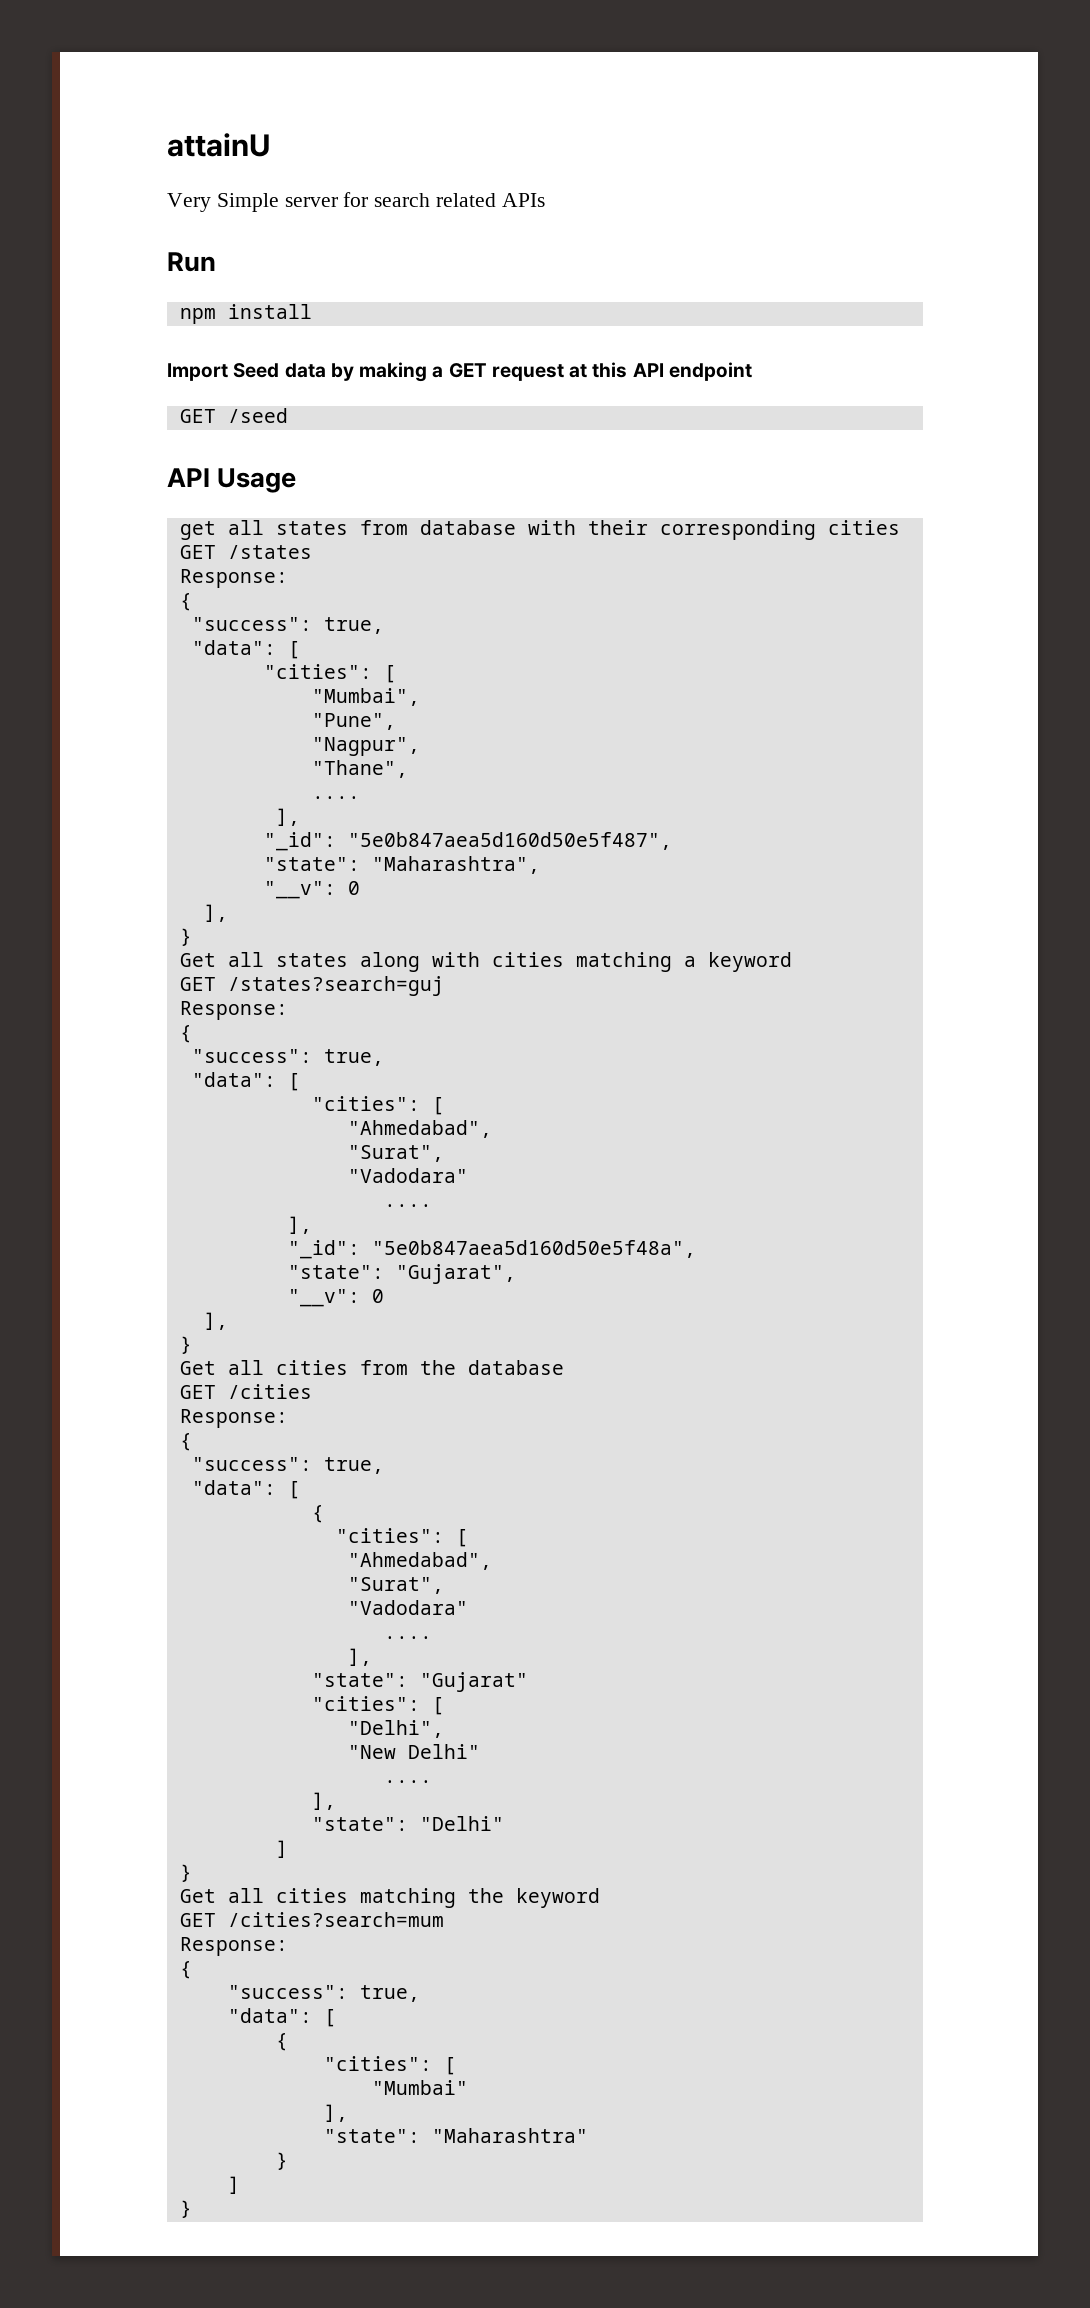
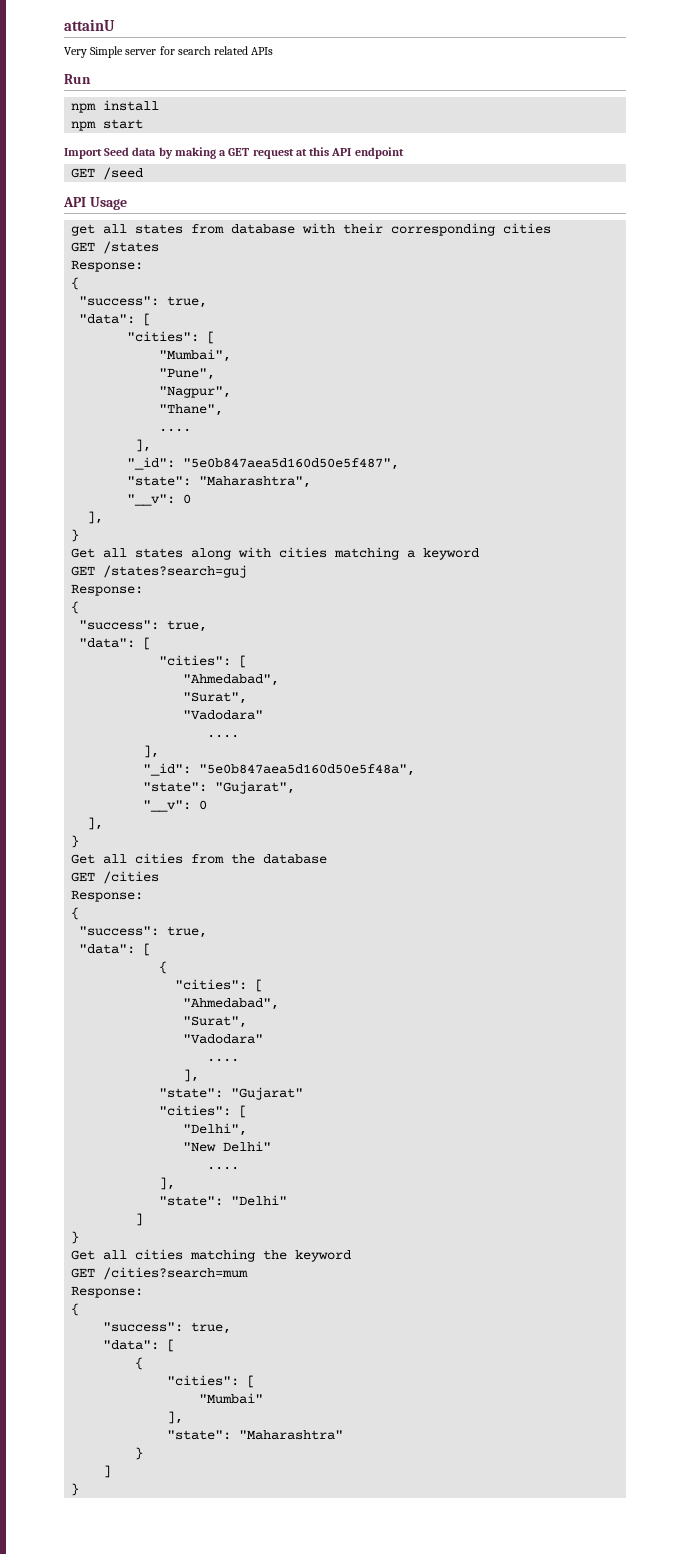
(312, 311) none -> [71,119,144,131] // npm start

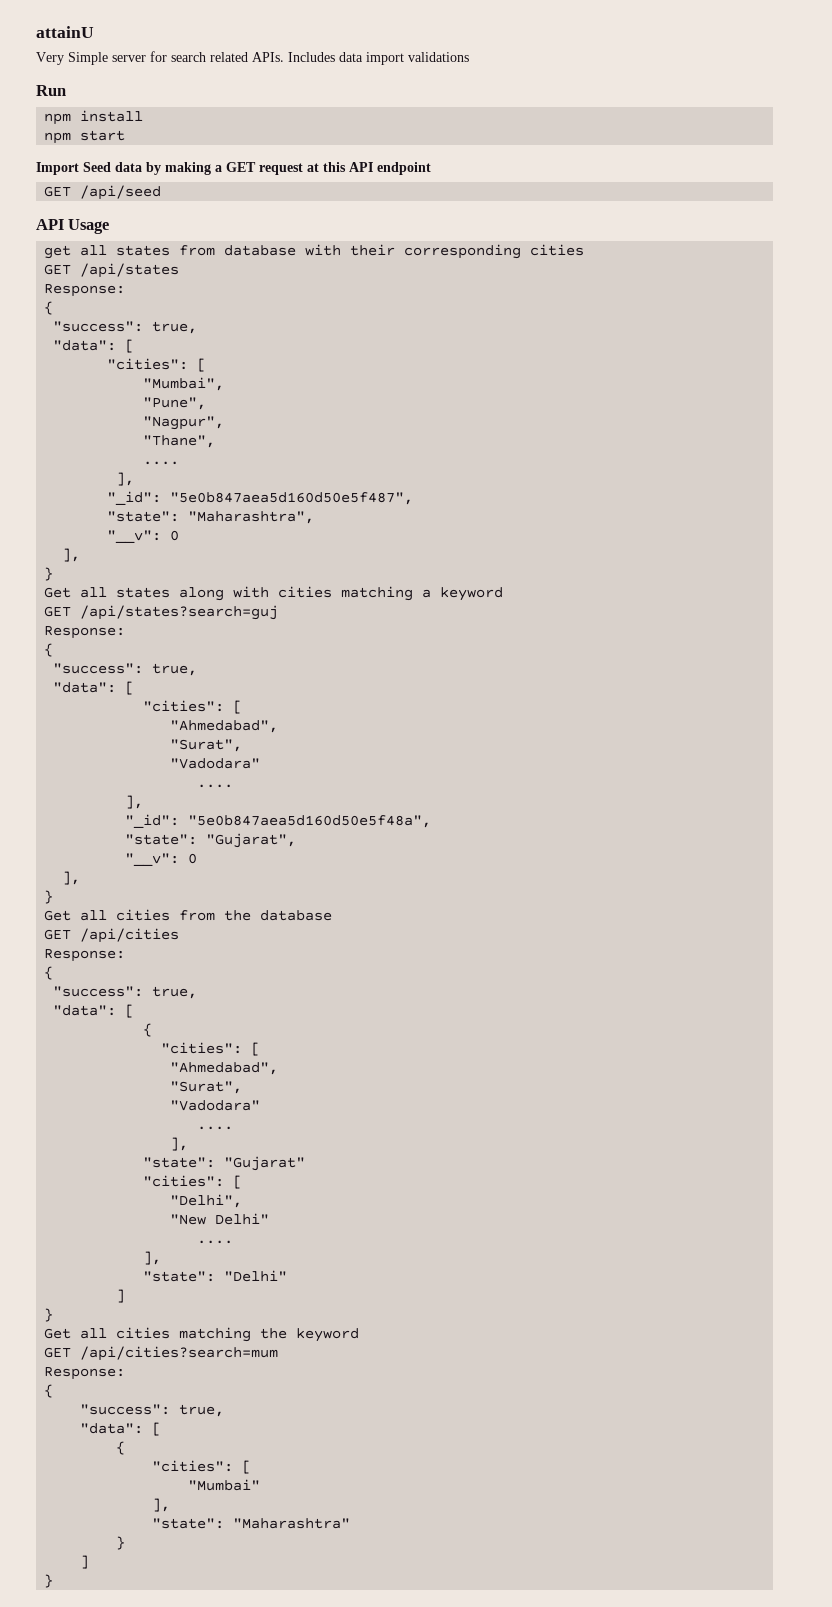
[251,47,274,55] APIs -> [252,52,469,65] APIs. Includes data import validations
[103,167,144,180] /seed -> [80,185,162,200] /api/seed
[103,241,160,254] /states -> [80,263,180,278] /api/states
[103,565,248,578] /states?search=guj -> [80,605,279,620] /api/states?search=guj
[103,871,160,884] /cities -> [80,928,180,943] /api/cities
[103,1267,249,1280] /cities?search=mum -> [80,1346,279,1361] /api/cities?search=mum

